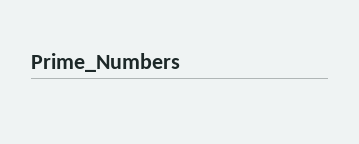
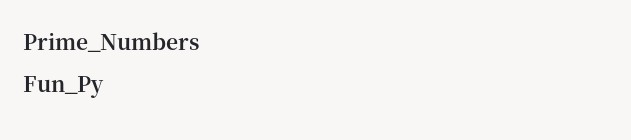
(180, 62) none -> [23,76,104,98] // Fun_Py

